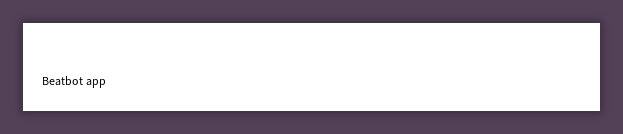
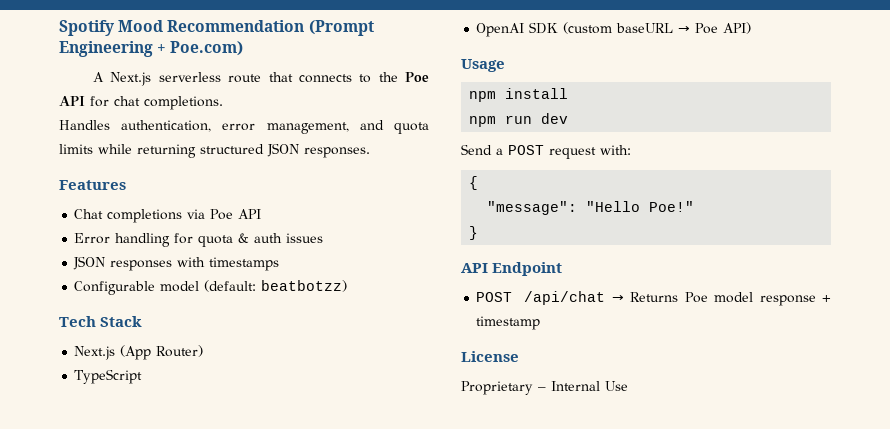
[42,76,107,88] Beatbot app -> [59,20,374,36] [59,41,244,57] [92,72,430,86] [59,96,223,110] [59,120,429,134] [59,143,370,158] [59,180,126,190] [74,209,262,223] [74,233,324,247] [73,256,280,271] [74,280,348,295] [59,316,143,327] [74,345,204,360] [74,369,143,384] [476,22,752,37] [461,59,505,72] [469,88,569,102] [469,113,569,127] [461,144,631,159] [469,176,479,190] [487,201,695,215] [469,226,479,240] [461,262,563,276] [476,291,832,306] [476,316,541,330] [461,351,519,362] [461,381,628,395] Spotify Mood Recommendation (Prompt Engineering + Poe.com) // A Next.js serverless route that connects to the Poe API for chat completions. // Handles authentication, error management, and quota limits while returning structured JSON responses. // Features // Chat completions via Poe API // Error handling for quota & auth issues // JSON responses with timestamps // Configurable model (default: beatbotzz) // Tech Stack // Next.js (App Router) // TypeScript // OpenAI SDK (custom baseURL → Poe API) // Usage // npm install // npm run dev // Send a POST request with: // { // "message": "Hello Poe!" // } // API Endpoint // POST /api/chat → Returns Poe model response + timestamp // License // Proprietary – Internal Use

